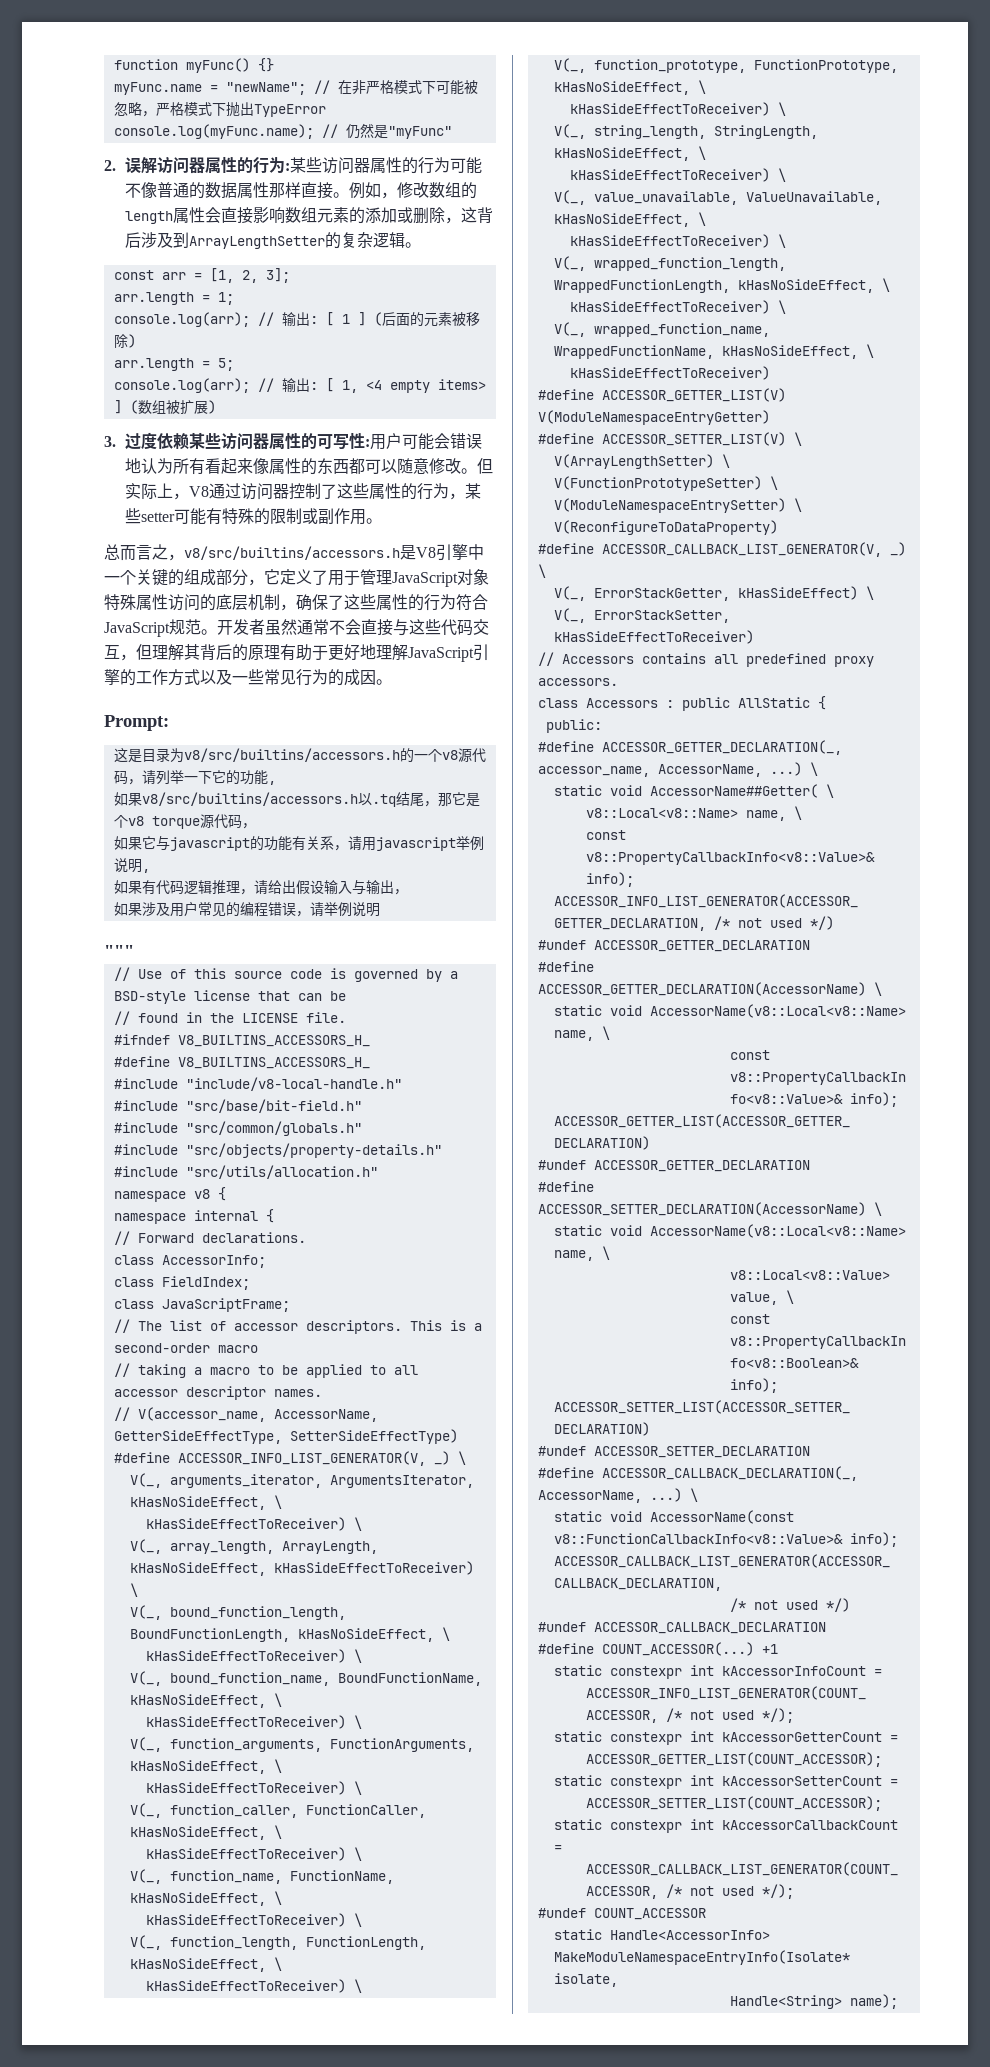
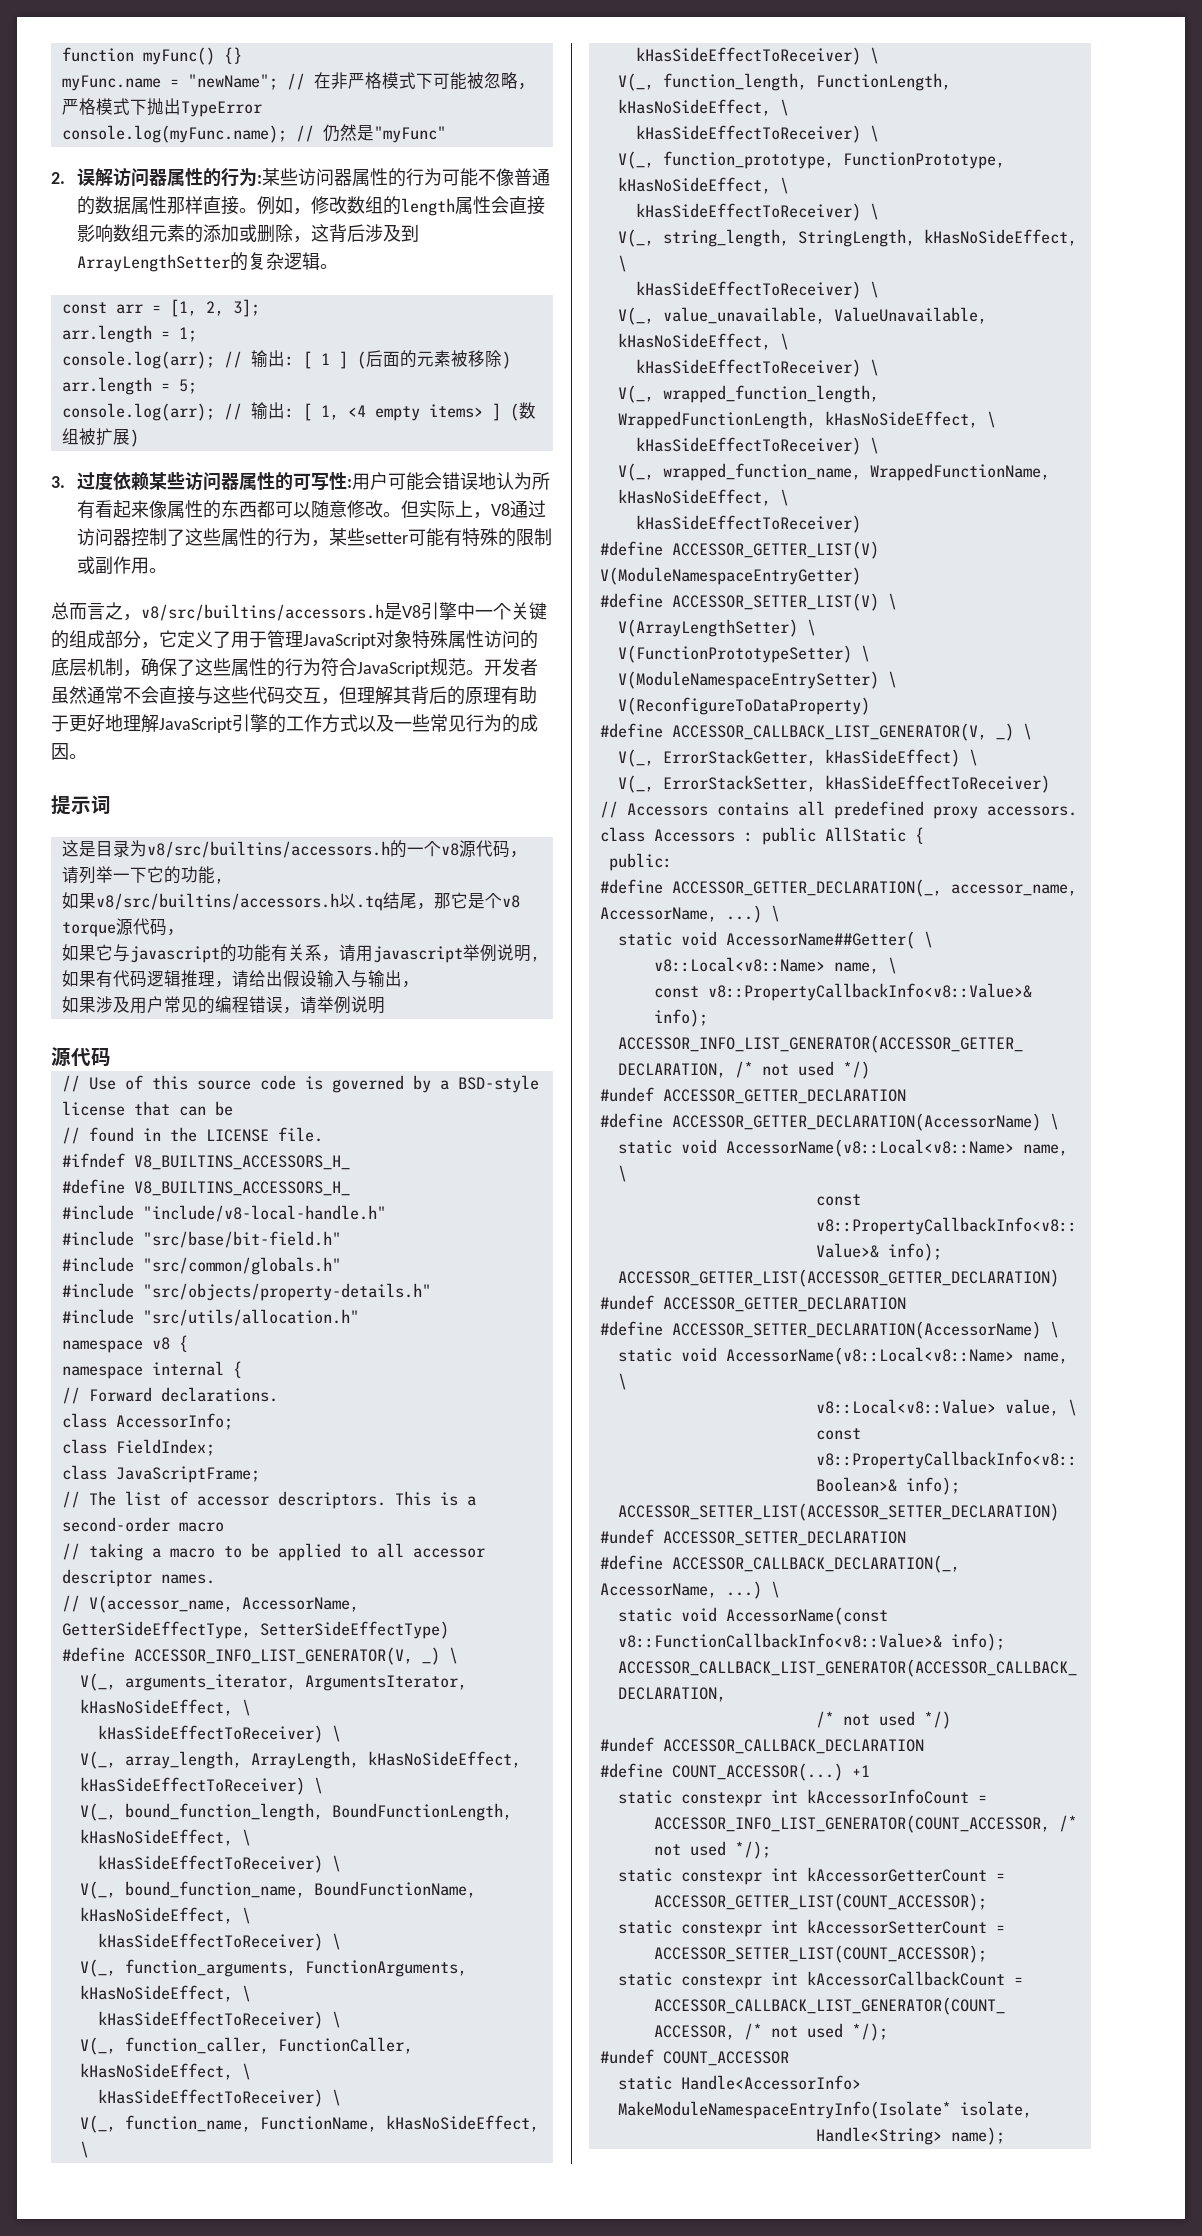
[104,715,169,731] Prompt: -> [51,795,111,815] 提示词
[104,945,134,957] """ -> [51,1047,111,1067] 源代码

